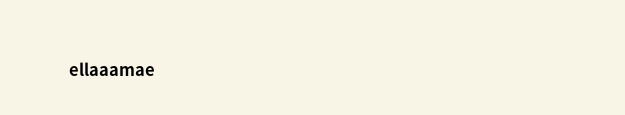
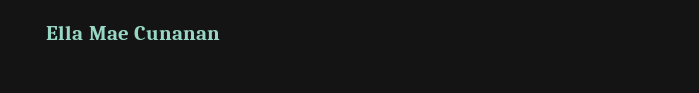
[69,62,155,76] ellaaamae -> [46,25,221,40] Ella Mae Cunanan

